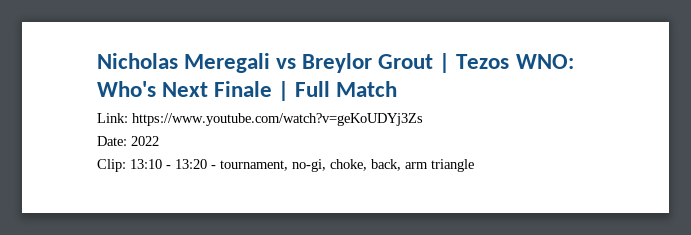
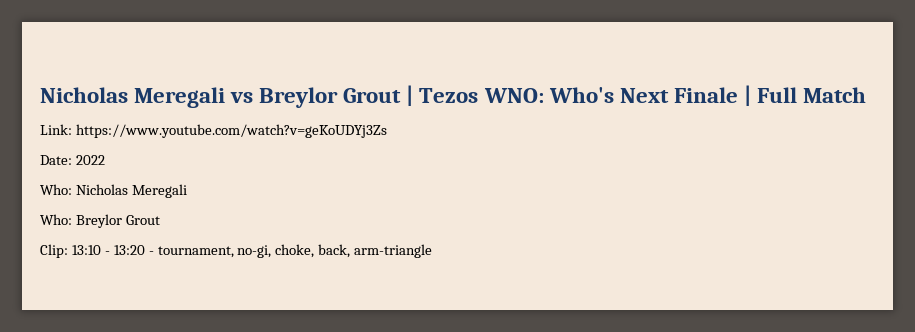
(159, 141) none -> [40,184,187,198] [40,214,160,228] // Who: Nicholas Meregali // Who: Breylor Grout
[405,159,474,172] arm triangle -> [354,244,433,258] arm-triangle

